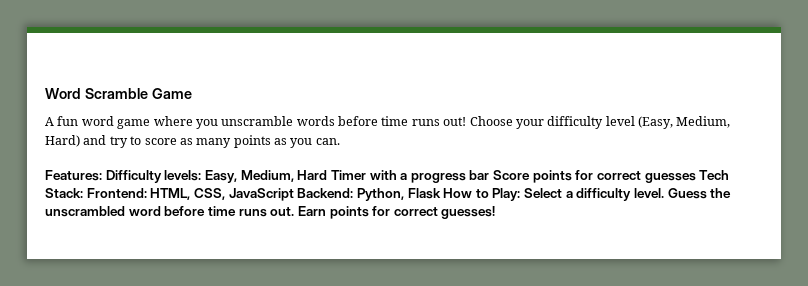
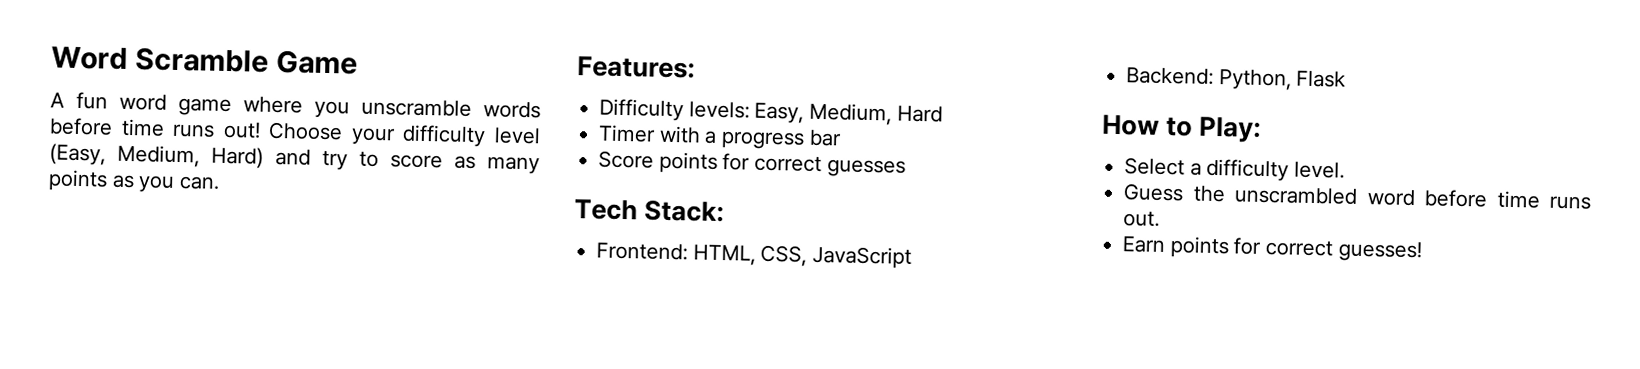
(102, 175) none -> (695, 67) //
(328, 175) none -> (943, 114) //
(490, 175) none -> (842, 138) //
(696, 178) none -> (906, 168) //
(83, 193) none -> (725, 211) //
(294, 194) none -> (913, 257) //
(441, 193) none -> (1347, 79) //
(521, 194) none -> (1262, 129) //
(665, 193) none -> (1346, 170) //
(295, 211) none -> (1161, 219) //

